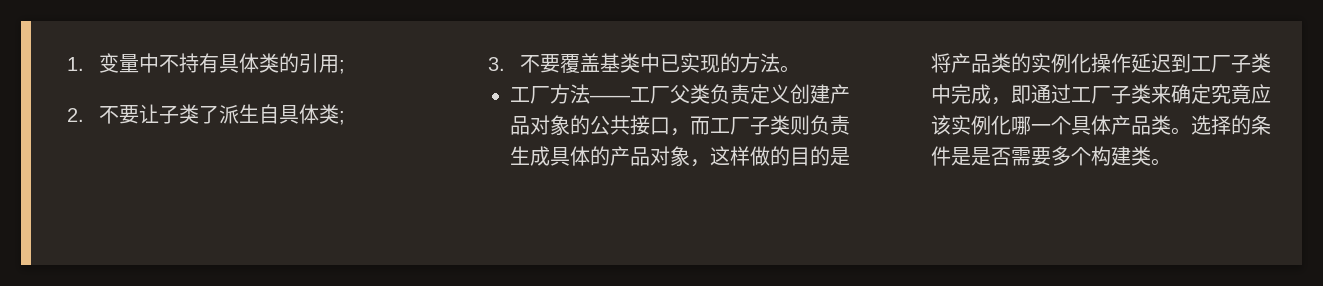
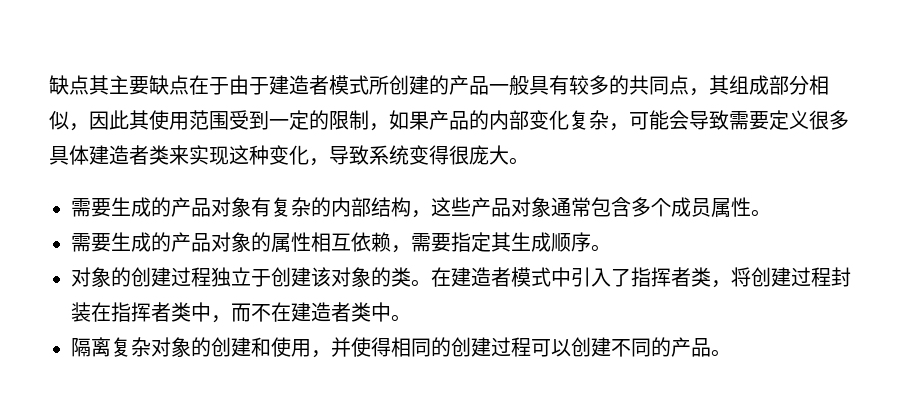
[67,53,345,74] [67,104,345,125] [488,53,800,73] [510,84,850,104] [510,115,850,136] [510,146,850,167] [931,53,1271,73] [931,84,1271,105] [931,115,1271,135] [931,146,1151,166] 1.变量中不持有具体类的引用; // 2.不要让子类了派生自具体类; // 3.不要覆盖基类中已实现的方法。 // 工厂方法——工厂父类负责定义创建产品对象的公共接口，而工厂子类则负责生成具体的产品对象，这样做的目的是将产品类的实例化操作延迟到工厂子类中完成，即通过工厂子类来确定究竟应该实例化哪一个具体产品类。选择的条件是是否需要多个构建类 -> [49,75,829,96] [49,110,849,131] [49,145,529,166] [71,197,771,218] [71,232,611,253] [71,267,851,288] [71,302,411,323] [71,337,711,358] 缺点其主要缺点在于由于建造者模式所创建的产品一般具有较多的共同点，其组成部分相似，因此其使用范围受到一定的限制，如果产品的内部变化复杂，可能会导致需要定义很多具体建造者类来实现这种变化，导致系统变得很庞大。 // 需要生成的产品对象有复杂的内部结构，这些产品对象通常包含多个成员属性。 // 需要生成的产品对象的属性相互依赖，需要指定其生成顺序。 // 对象的创建过程独立于创建该对象的类。在建造者模式中引入了指挥者类，将创建过程封装在指挥者类中，而不在建造者类中。 // 隔离复杂对象的创建和使用，并使得相同的创建过程可以创建不同的产品

